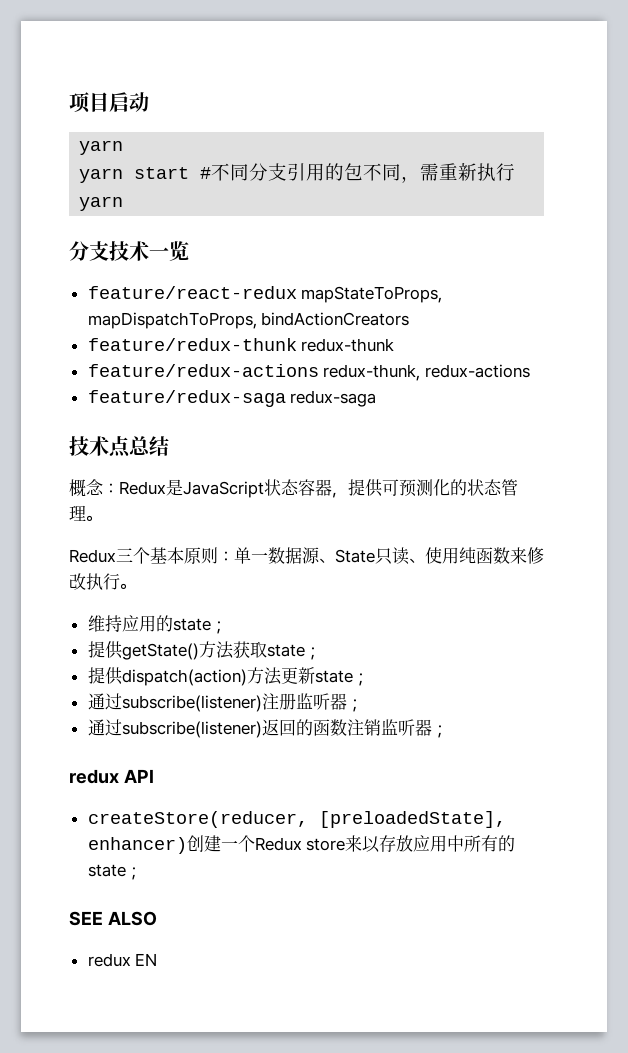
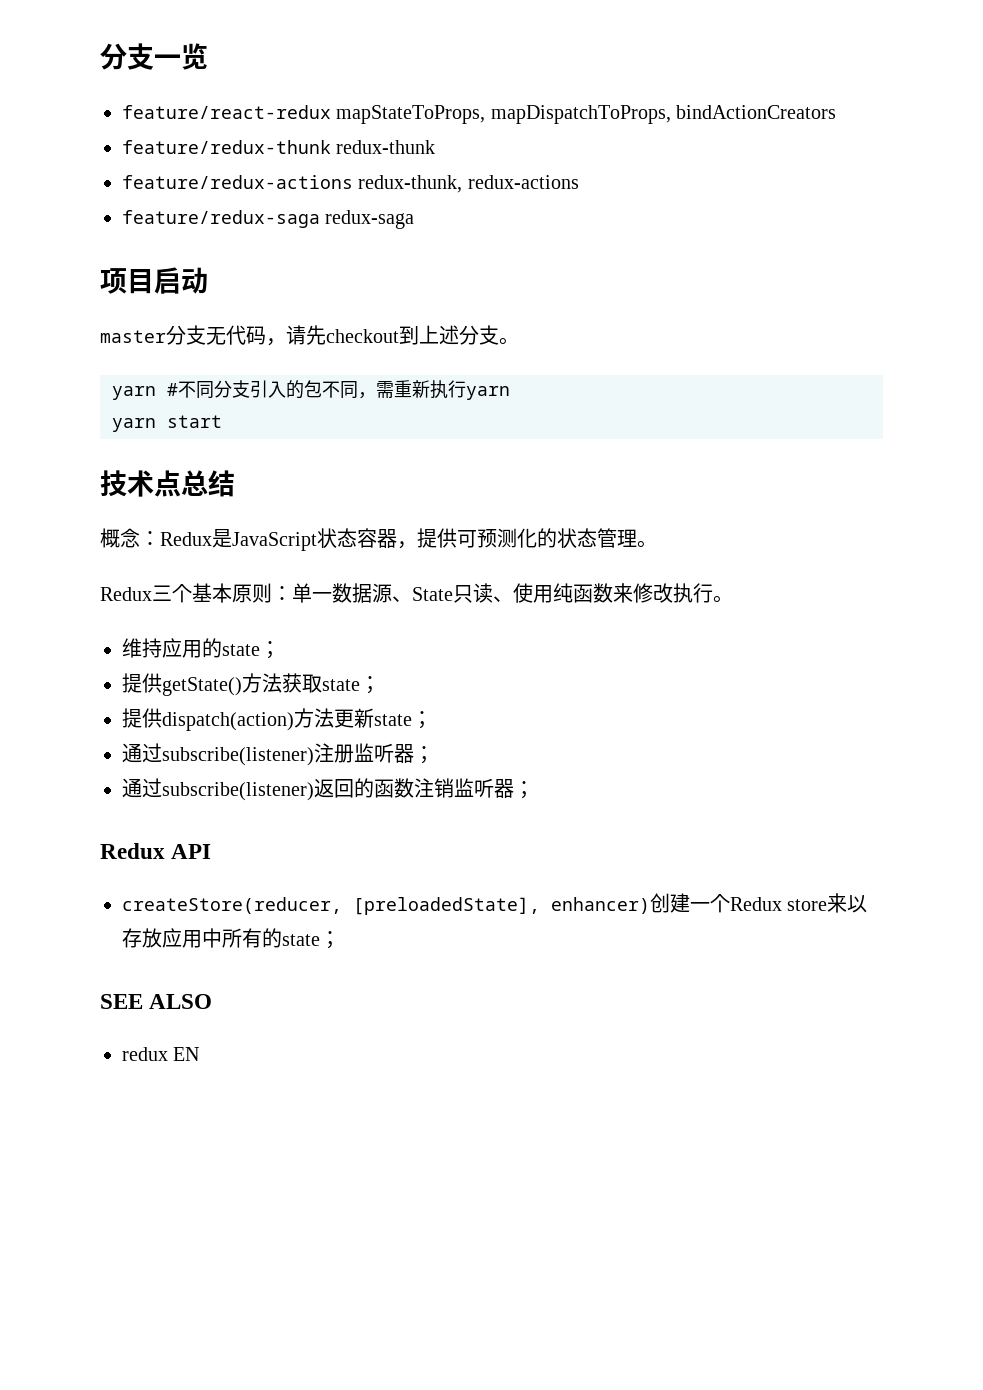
[69,92,149,113] [79,140,124,155] [79,163,516,183] [79,196,124,211] [69,241,149,261] 项目启动 // yarn // yarn start #不同分支引用的包不同，需重新执行yarn // 分支技术 -> [100,43,154,70] 分支
(377, 398) none -> [100,267,208,294] [100,325,519,346] [112,380,510,400] [112,415,222,432] // 项目启动 // master分支无代码，请先checkout到上述分支。 // yarn #不同分支引入的包不同，需重新执行yarn // yarn start
[69,769,119,784] redux -> [100,843,165,859] Redux

